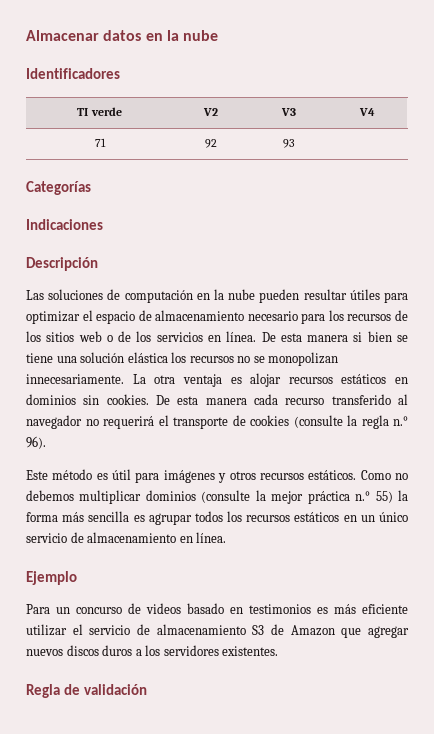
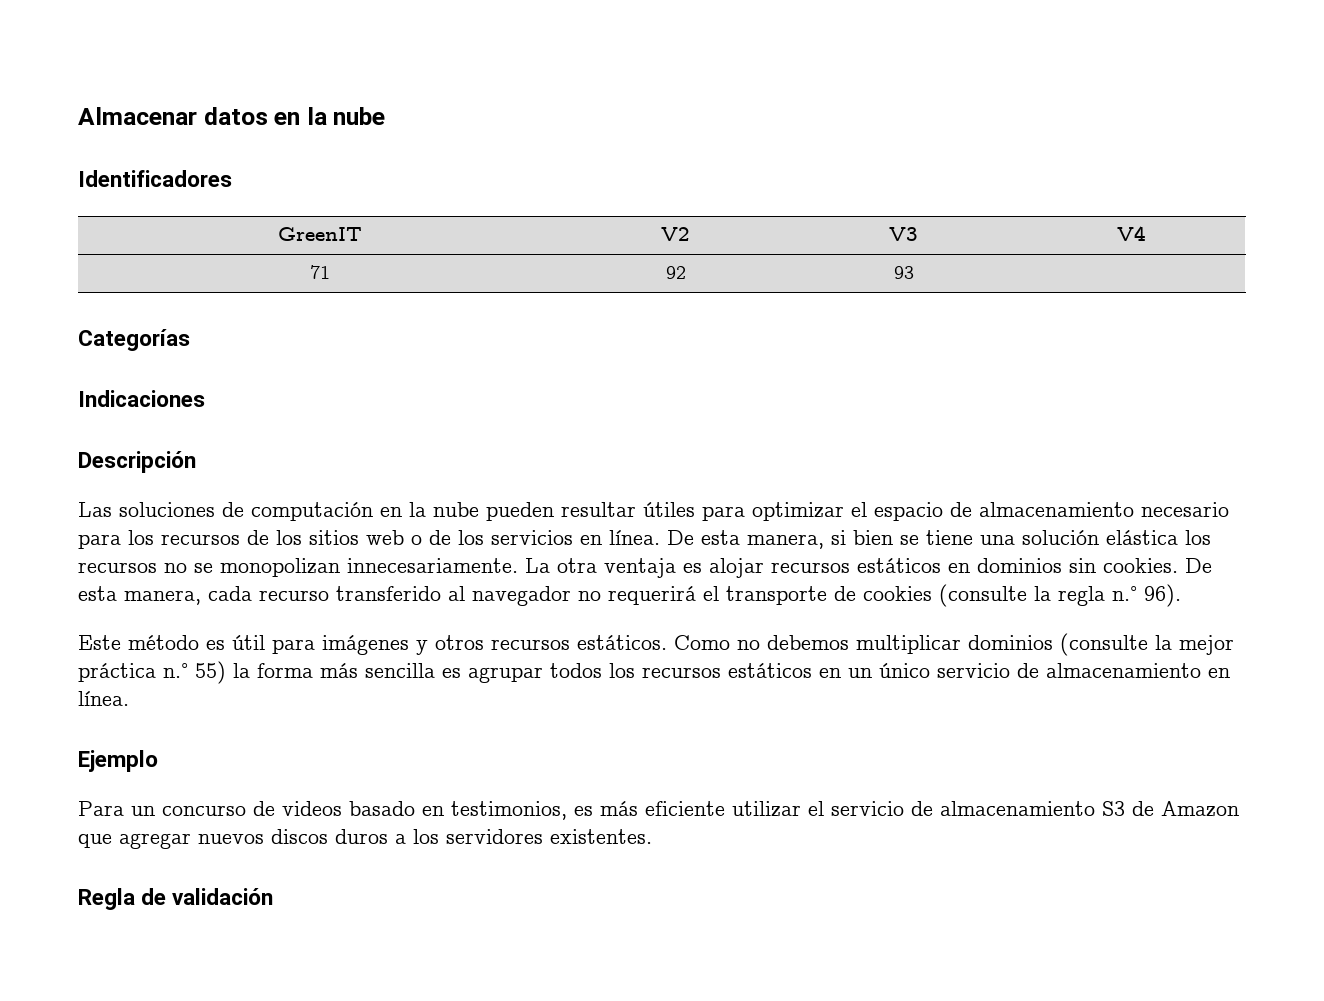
[77,107,122,116] TI verde -> [278,227,362,241] GreenIT
[307,335,349,342] manera -> [747,534,824,549] manera,
[205,398,247,405] manera -> [124,590,201,605] manera,
[249,604,311,614] testimonios -> [451,801,567,820] testimonios,

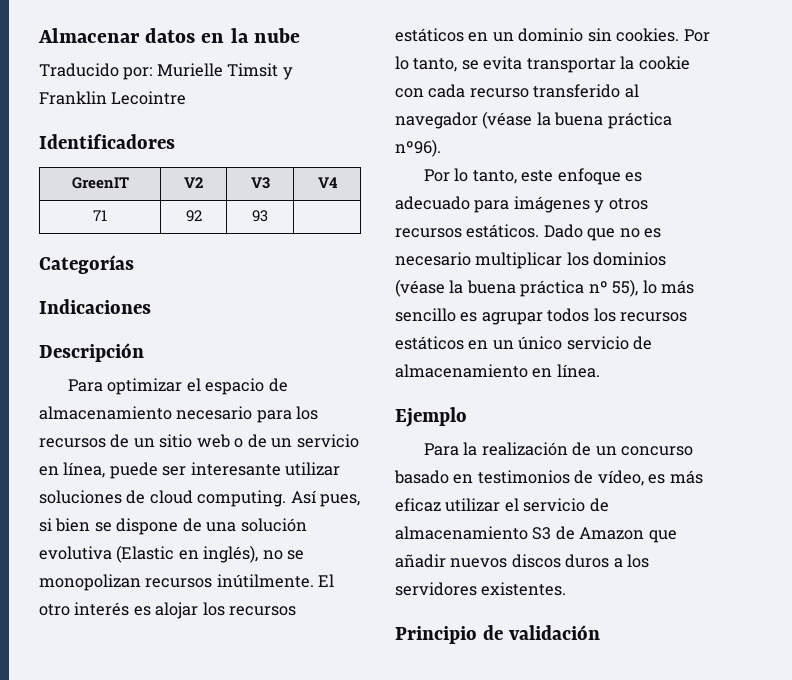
(386, 116) none -> [39,63,293,80] [39,91,187,105] // Traducido por: Murielle Timsit y Franklin Lecointre
[78,502,745,521] Las soluciones de computación en la nube pueden resultar útiles para -> [67,379,103,392] Para
[276,530,359,545] los sitios -> [133,434,193,448] un sitio
[458,530,1211,549] [78,558,676,578] los servicios en línea. De esta manera, si bien se tiene una solución elástica los recursos no se monopolizan innecesariamente. La otra ventaja -> [271,434,359,448] [39,462,341,479] [39,490,361,507] [39,518,307,535] [39,545,305,563] [39,574,335,591] [39,602,130,616] un servicio en línea, puede ser interesante utilizar soluciones de cloud computing. Así pues, si bien se dispone de una solución evolutiva (Elastic en inglés), no se monopolizan recursos inútilmente. El otro interés
[771,558,1212,573] [78,586,201,605] recursos estáticos en dominios sin cookies. De esta manera, -> [202,602,297,616] [395,28,710,42] [395,56,690,73] [395,88,424,98] los recursos estáticos en un dominio sin cookies. Por lo tanto, se evita transportar la cookie con
[578,584,1181,607] [78,635,265,650] no requerirá el transporte de cookies (consulte la regla n.° 96). // Este método es útil -> [482,111,672,129] [395,139,441,157] [423,168,643,185] [395,196,470,210] (véase la buena práctica nº96). // Por lo tanto, este enfoque es adecuado
[674,633,1234,656] [78,661,435,684] Como no debemos multiplicar dominios (consulte la mejor práctica n.° 55) la forma más sencilla -> [543,224,662,241] [395,252,667,269] [395,279,695,297] [395,308,456,322] Dado que no es necesario multiplicar los dominios (véase la buena práctica nº 55), lo más sencillo
[131,801,567,820] un concurso de videos basado en testimonios, -> [463,442,694,456] [394,470,644,486] la realización de un concurso basado en testimonios de vídeo,
[645,801,725,816] eficiente -> [395,498,441,512] eficaz
[119,833,191,849] agregar -> [395,554,446,568] añadir
[78,888,135,910] Regla -> [395,626,477,644] Principio

